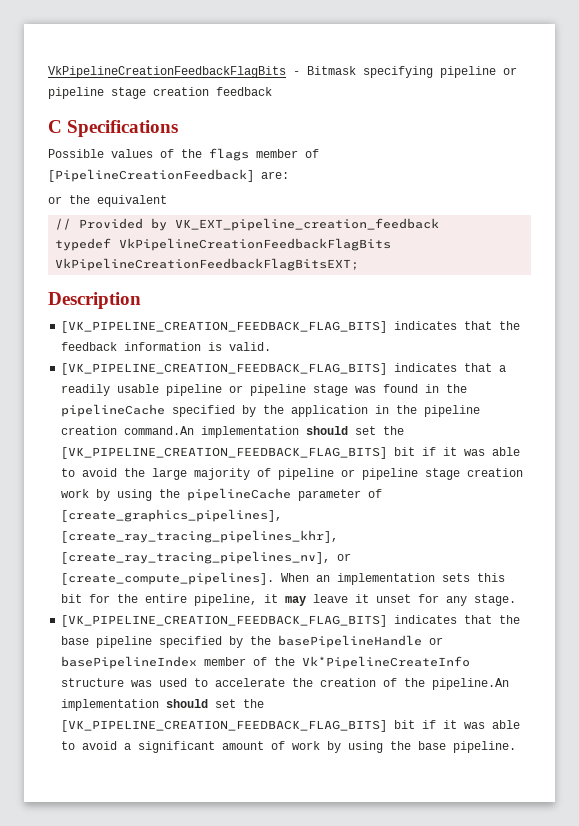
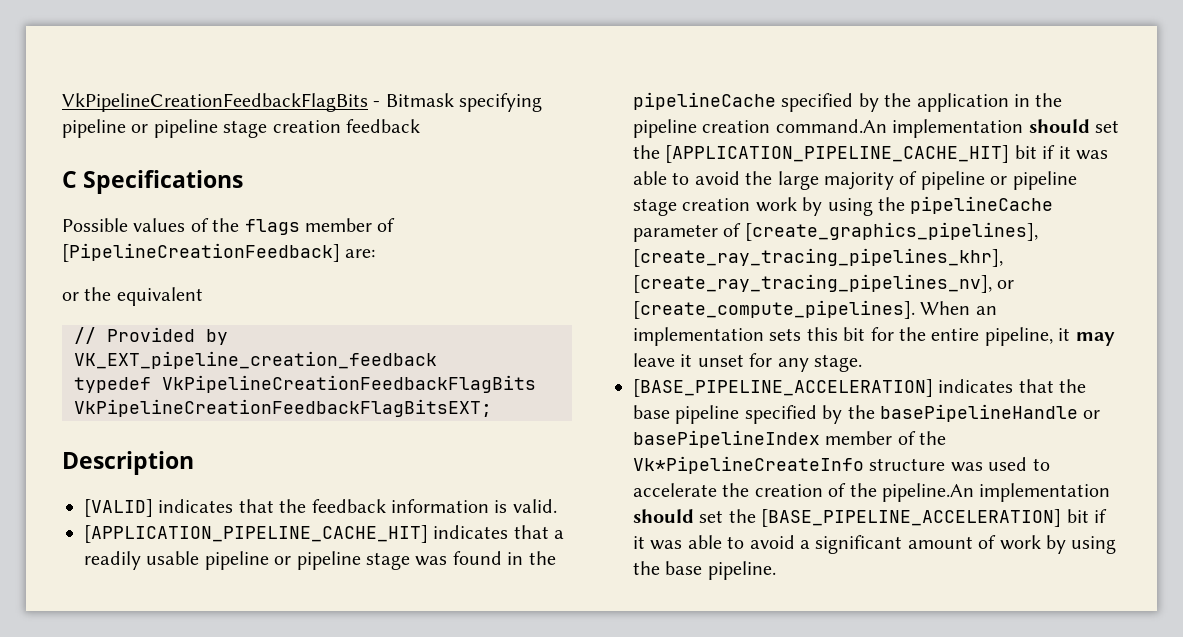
[61,321,388,333] [VK_PIPELINE_CREATION_FEEDBACK_FLAG_BITS] -> [84,499,153,517] [VALID]
[61,363,388,375] [VK_PIPELINE_CREATION_FEEDBACK_FLAG_BITS] -> [84,525,428,543] [APPLICATION_PIPELINE_CACHE_HIT]
[61,447,388,459] [VK_PIPELINE_CREATION_FEEDBACK_FLAG_BITS] -> [665,145,1010,163] [APPLICATION_PIPELINE_CACHE_HIT]
[61,615,388,627] [VK_PIPELINE_CREATION_FEEDBACK_FLAG_BITS] -> [633,379,933,397] [BASE_PIPELINE_ACCELERATION]
[61,720,388,732] [VK_PIPELINE_CREATION_FEEDBACK_FLAG_BITS] -> [761,509,1062,527] [BASE_PIPELINE_ACCELERATION]

